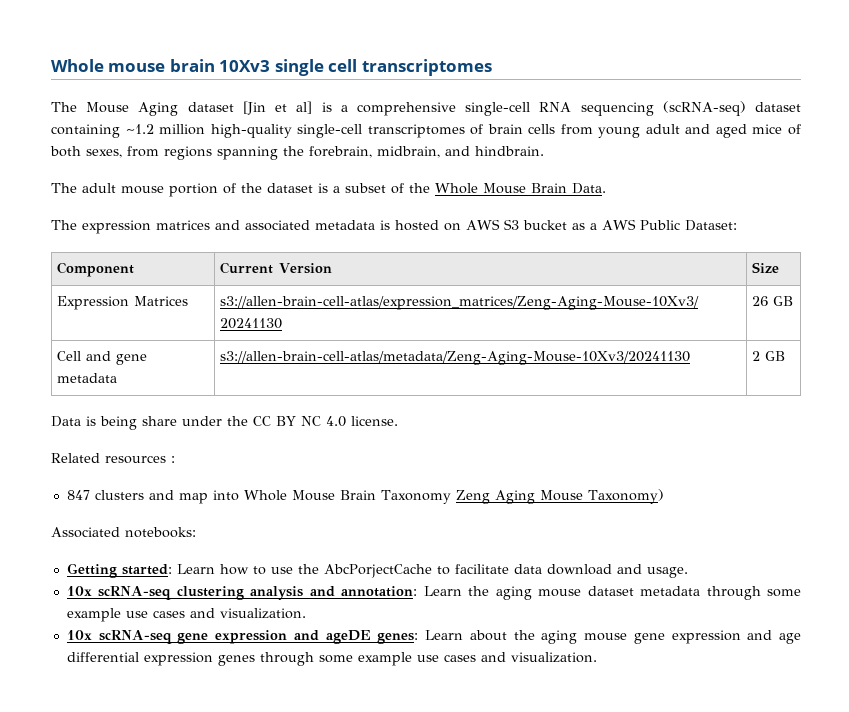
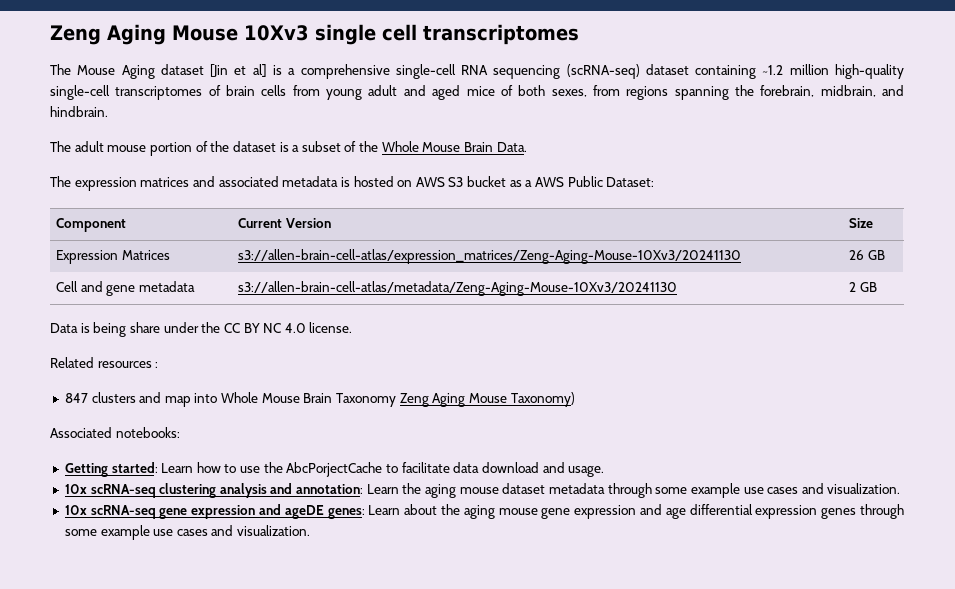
[51,59,215,72] Whole mouse brain -> [50,24,238,45] Zeng Aging Mouse

